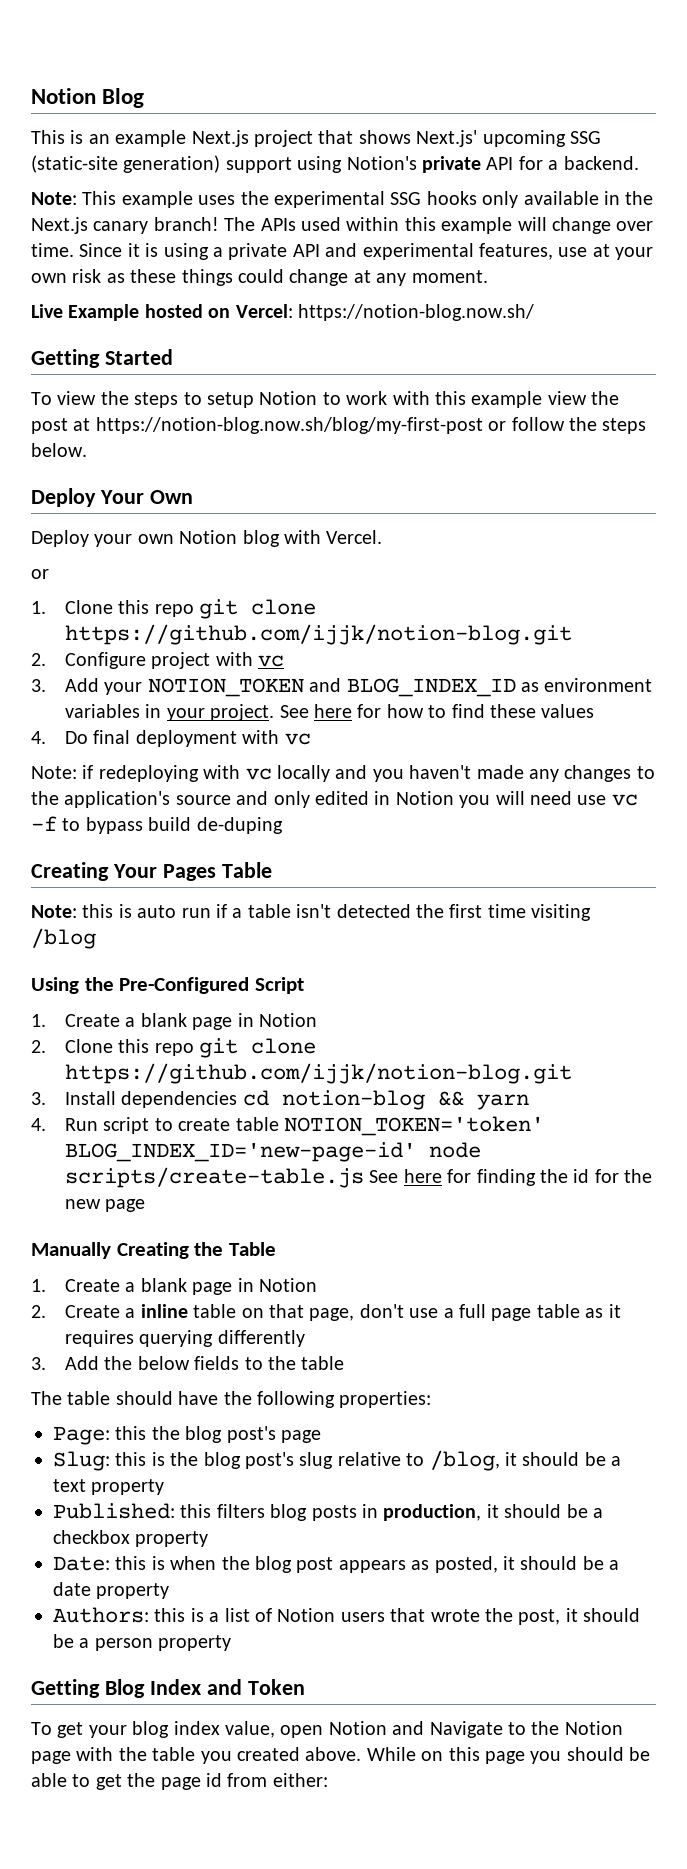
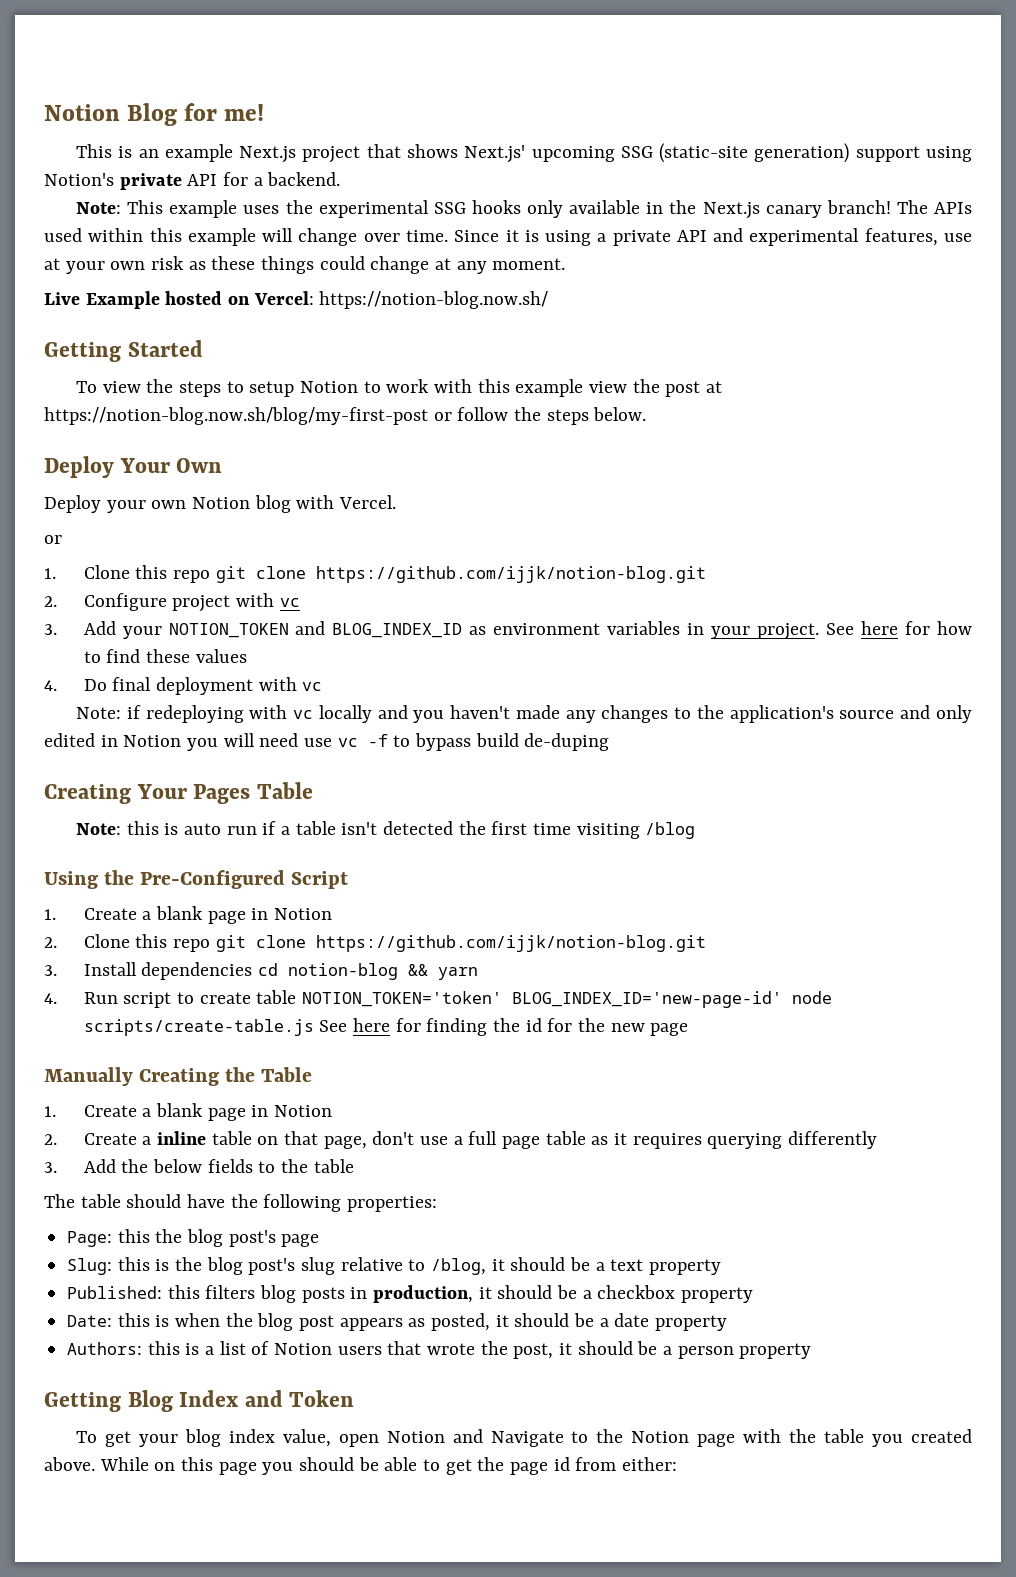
(145, 98) none -> [184,103,265,121] for me!

